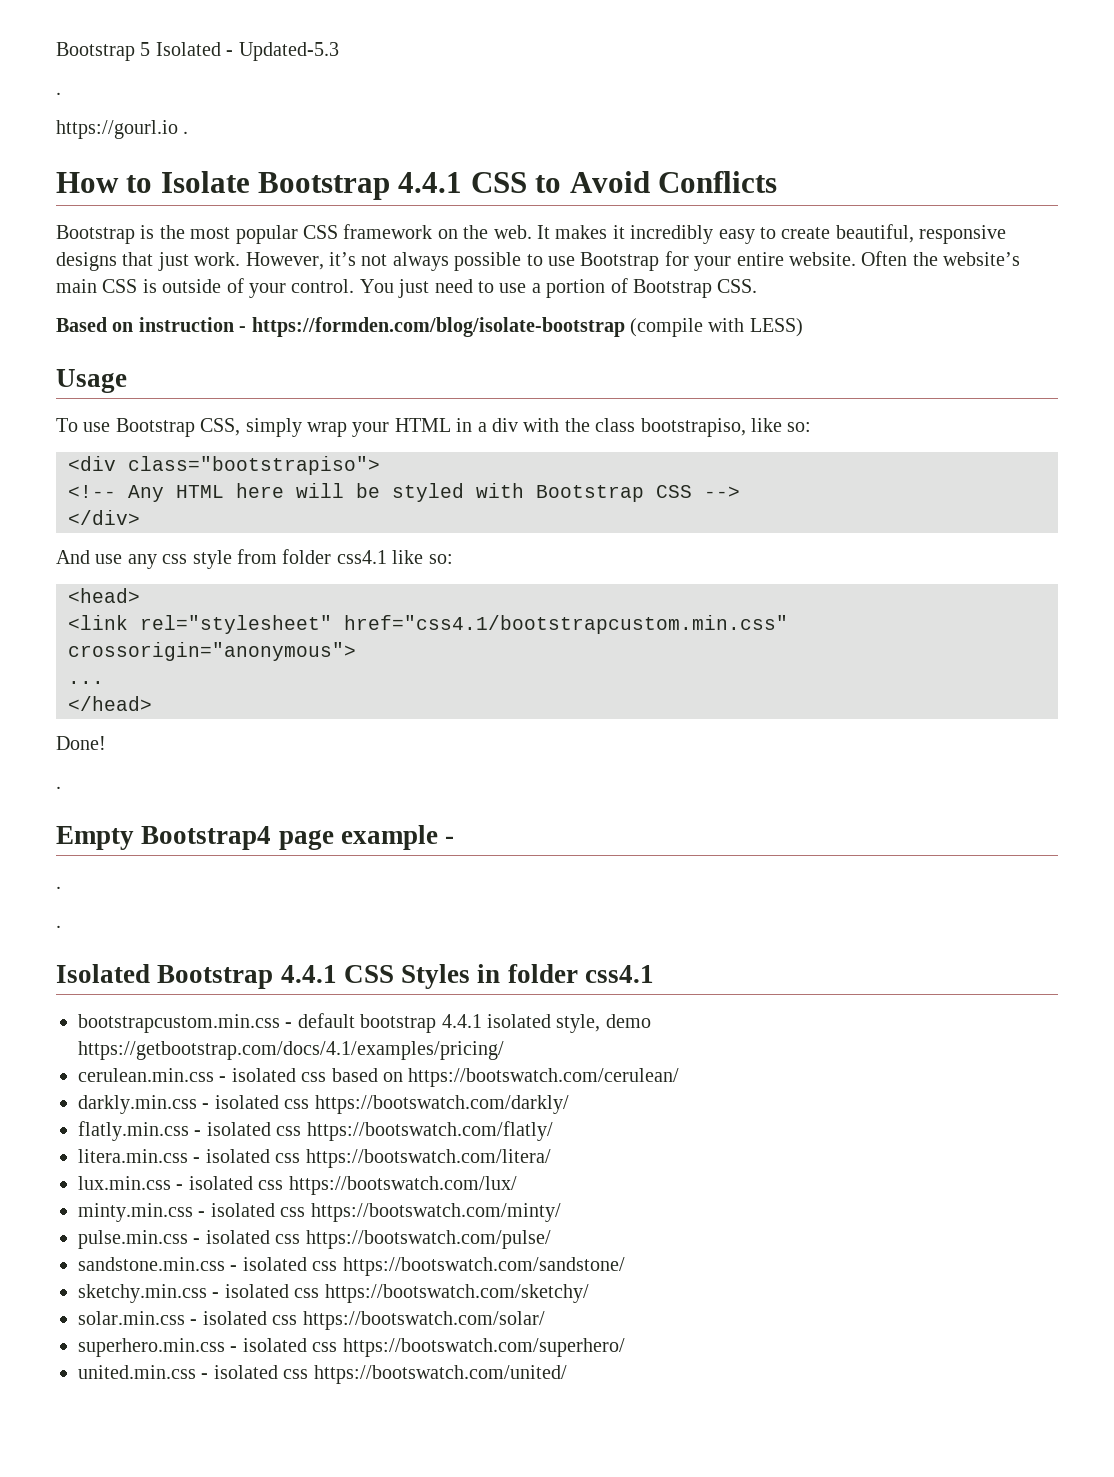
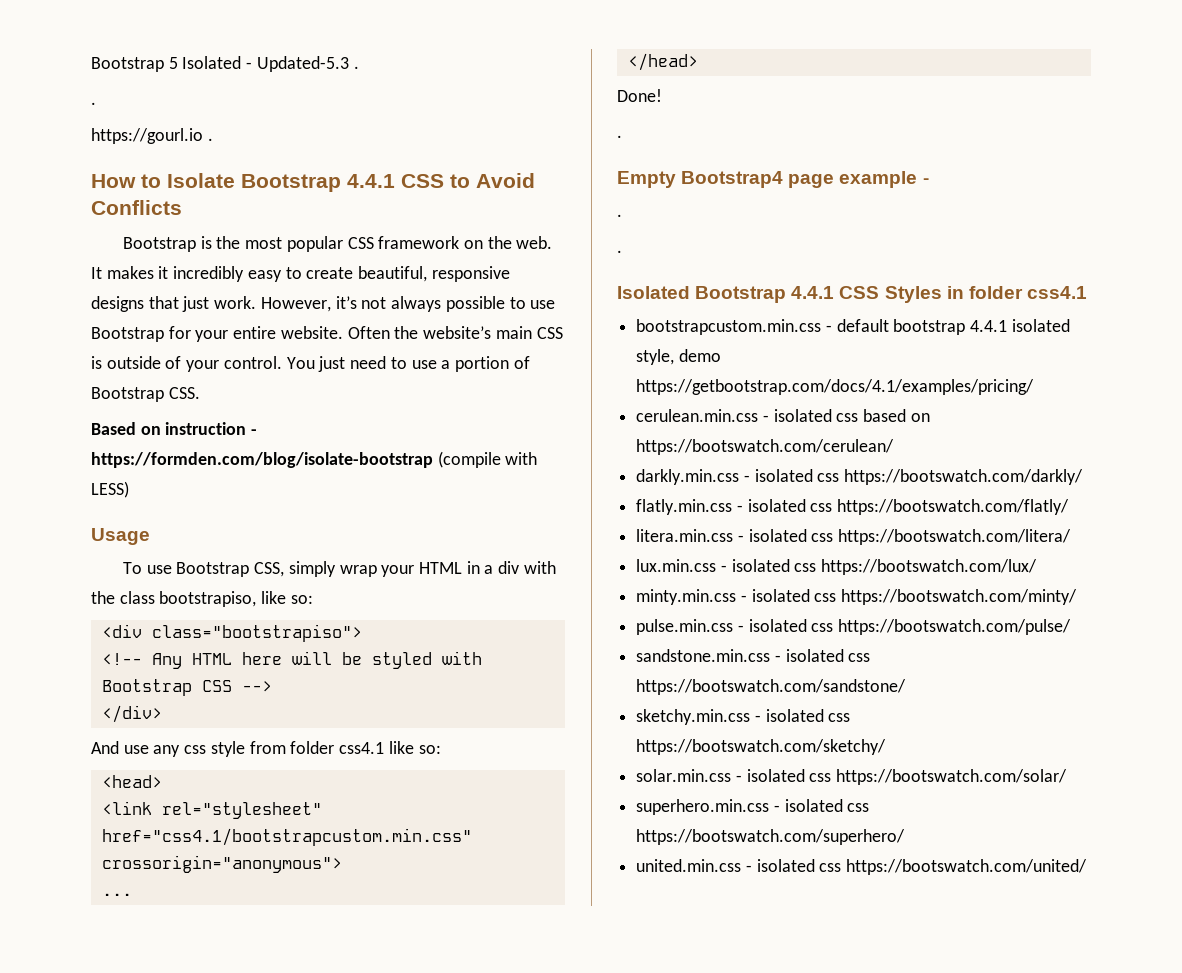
(339, 51) none -> [353,66,359,69] .

